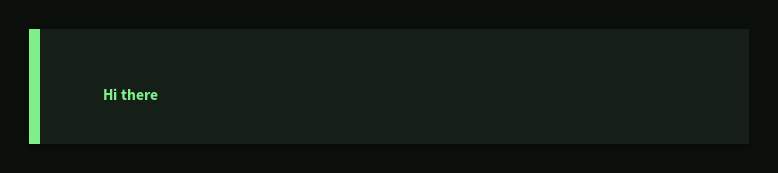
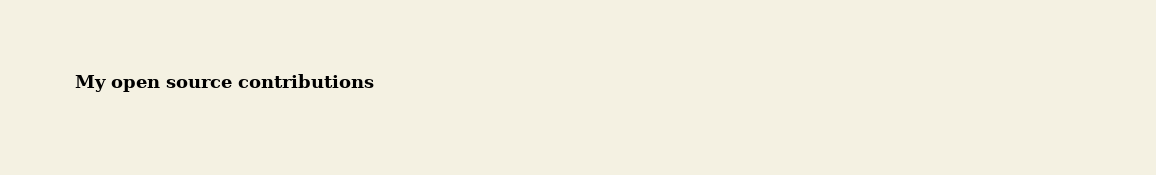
[103,88,159,100] Hi there -> [75,74,374,92] My open source contributions

